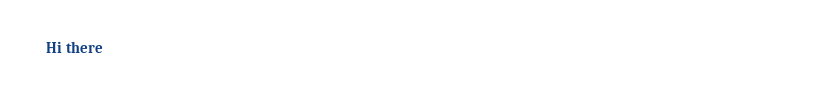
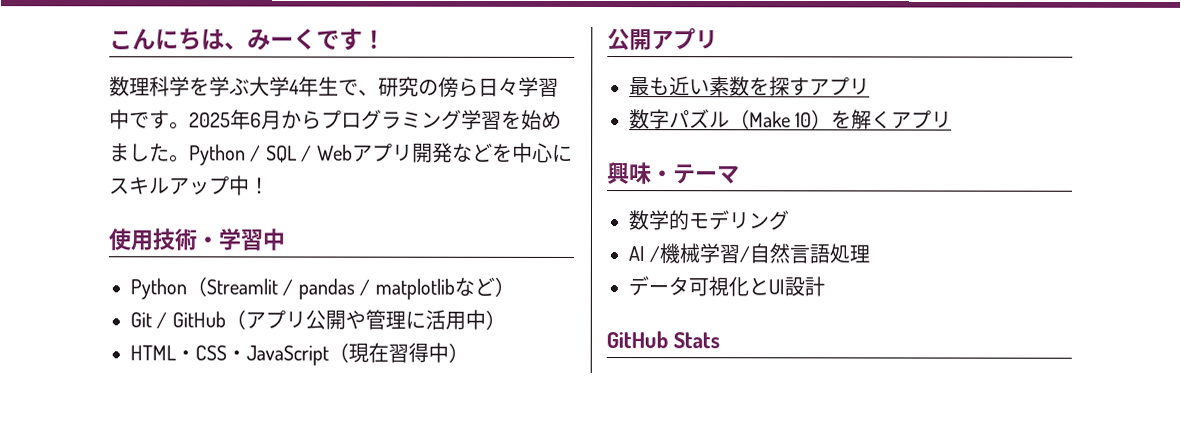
[46,41,104,53] Hi there -> [109,28,386,51] [109,76,559,98] [109,109,562,130] [109,142,573,166] [109,175,270,196] [108,228,285,251] [130,276,515,300] [130,309,506,330] [130,342,469,366] [607,28,718,51] [629,76,870,97] [629,109,953,130] [607,162,740,185] [628,210,790,231] [628,243,871,264] [628,276,825,297] [606,331,720,349] こんにちは、みーくです！ // 数理科学を学ぶ大学4年生で、研究の傍ら日々学習中です。2025年6月からプログラミング学習を始めました。Python / SQL / Webアプリ開発などを中心にスキルアップ中！ // 使用技術・学習中 // Python（Streamlit / pandas / matplotlibなど） // Git / GitHub（アプリ公開や管理に活用中） // HTML・CSS・JavaScript（現在習得中） // 公開アプリ // 最も近い素数を探すアプリ // 数字パズル（Make 10）を解くアプリ // 興味・テーマ // 数学的モデリング // AI /機械学習/自然言語処理 // データ可視化とUI設計 // GitHub Stats

